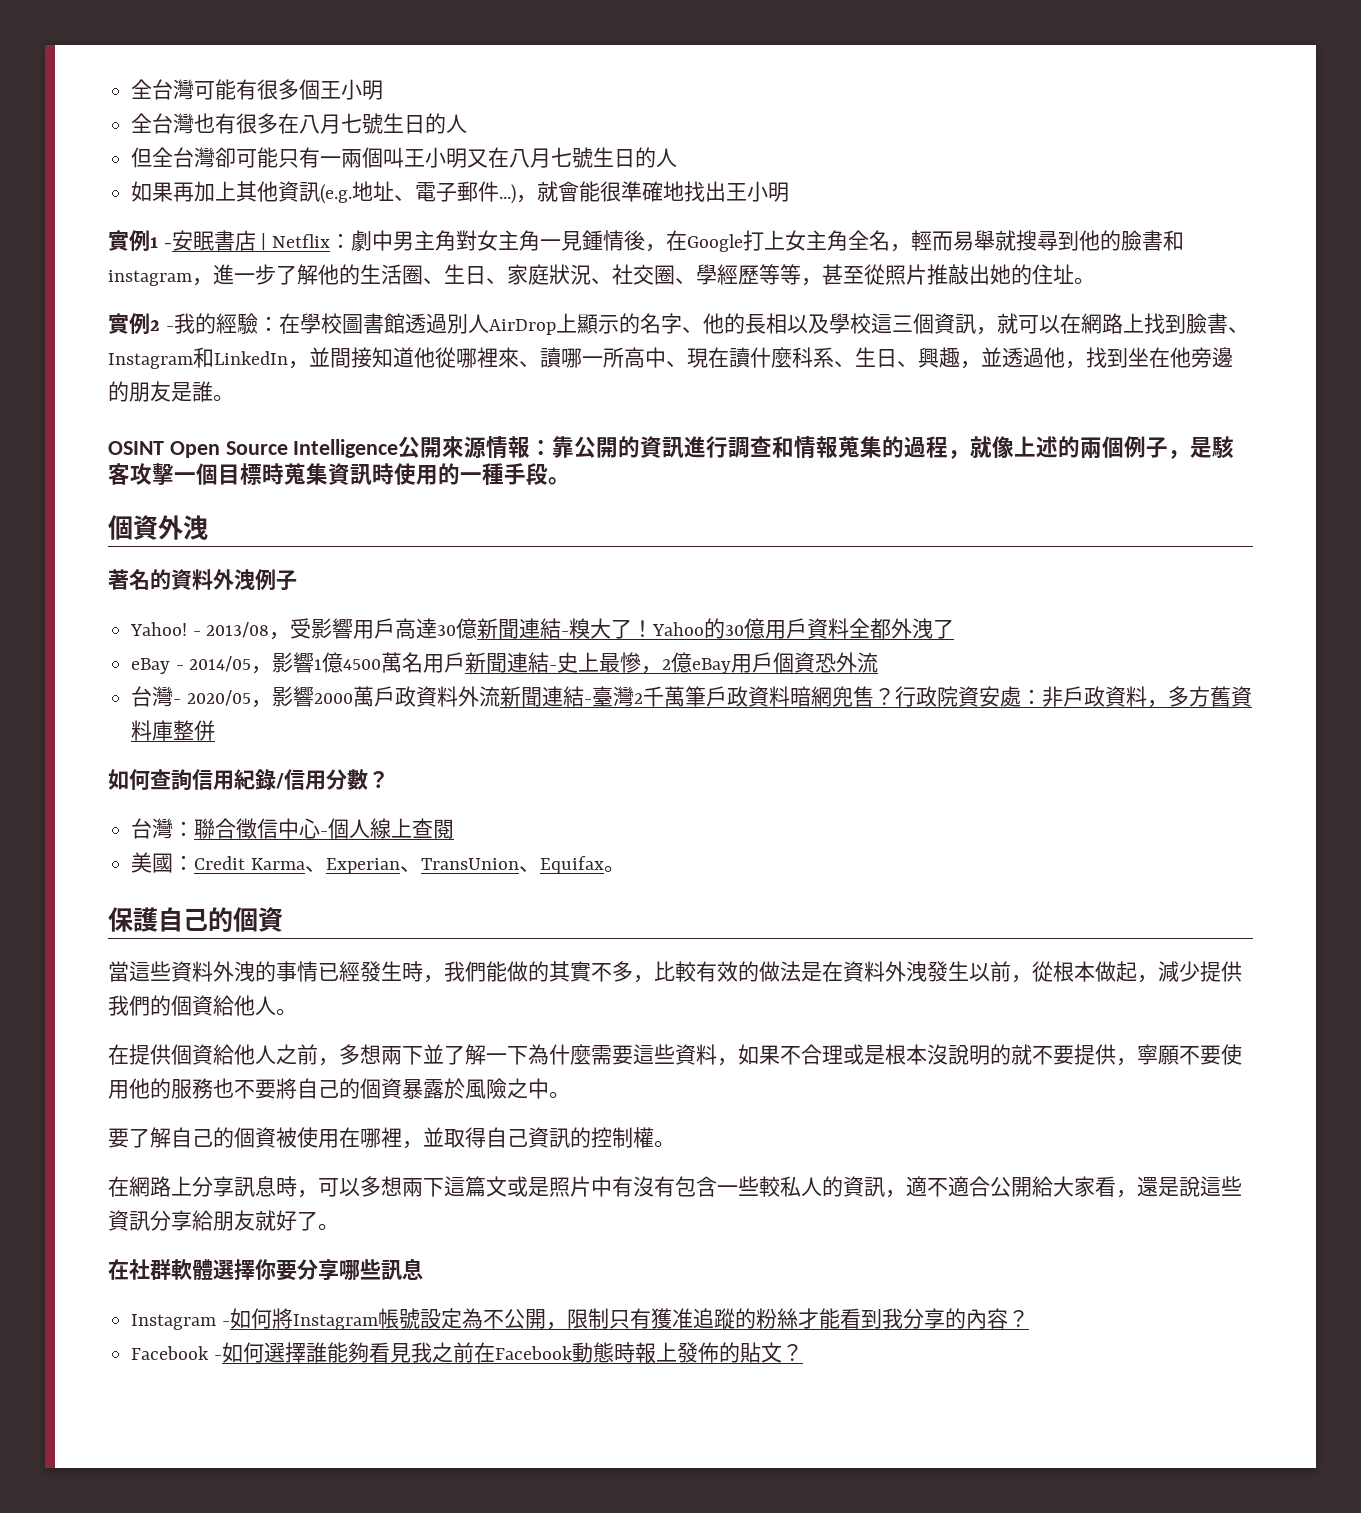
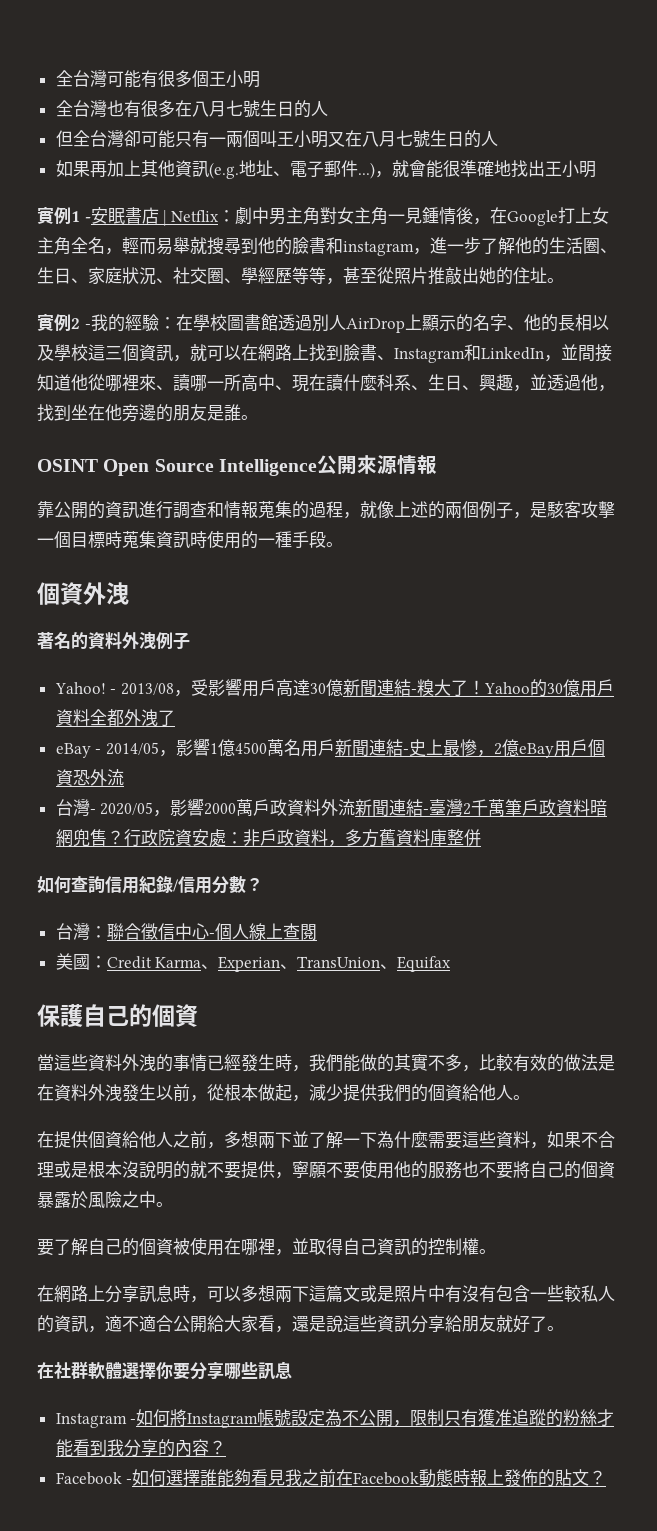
[530,439,553,455] ： -> (437, 464) //
[603,865,625,873] 。 -> (452, 964) none

